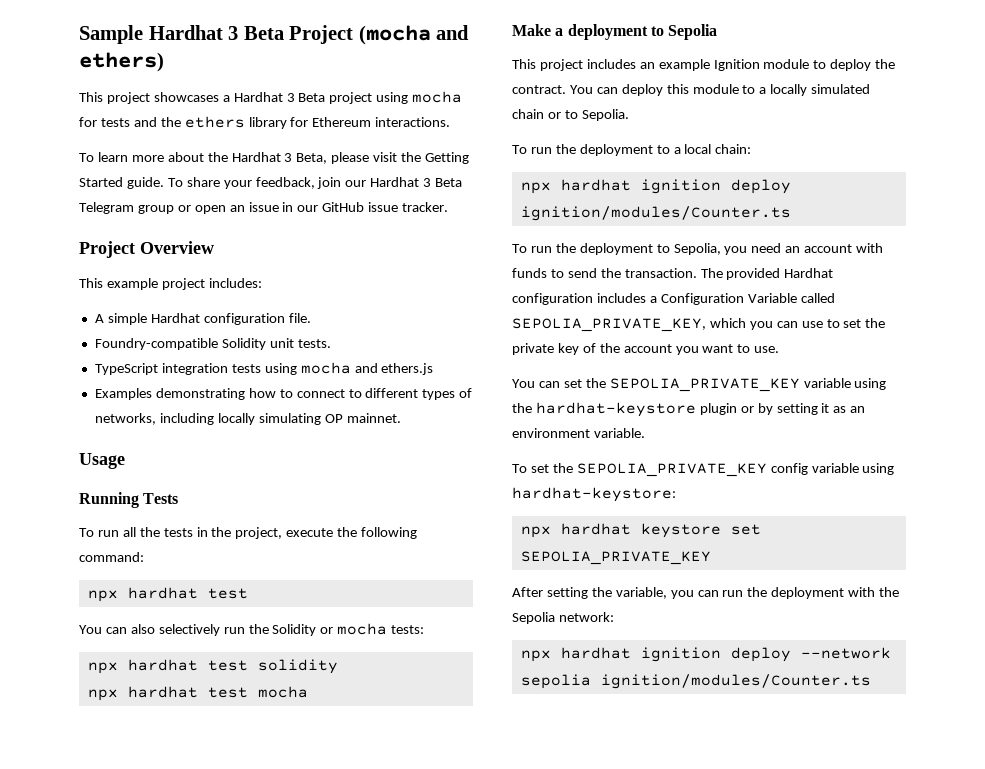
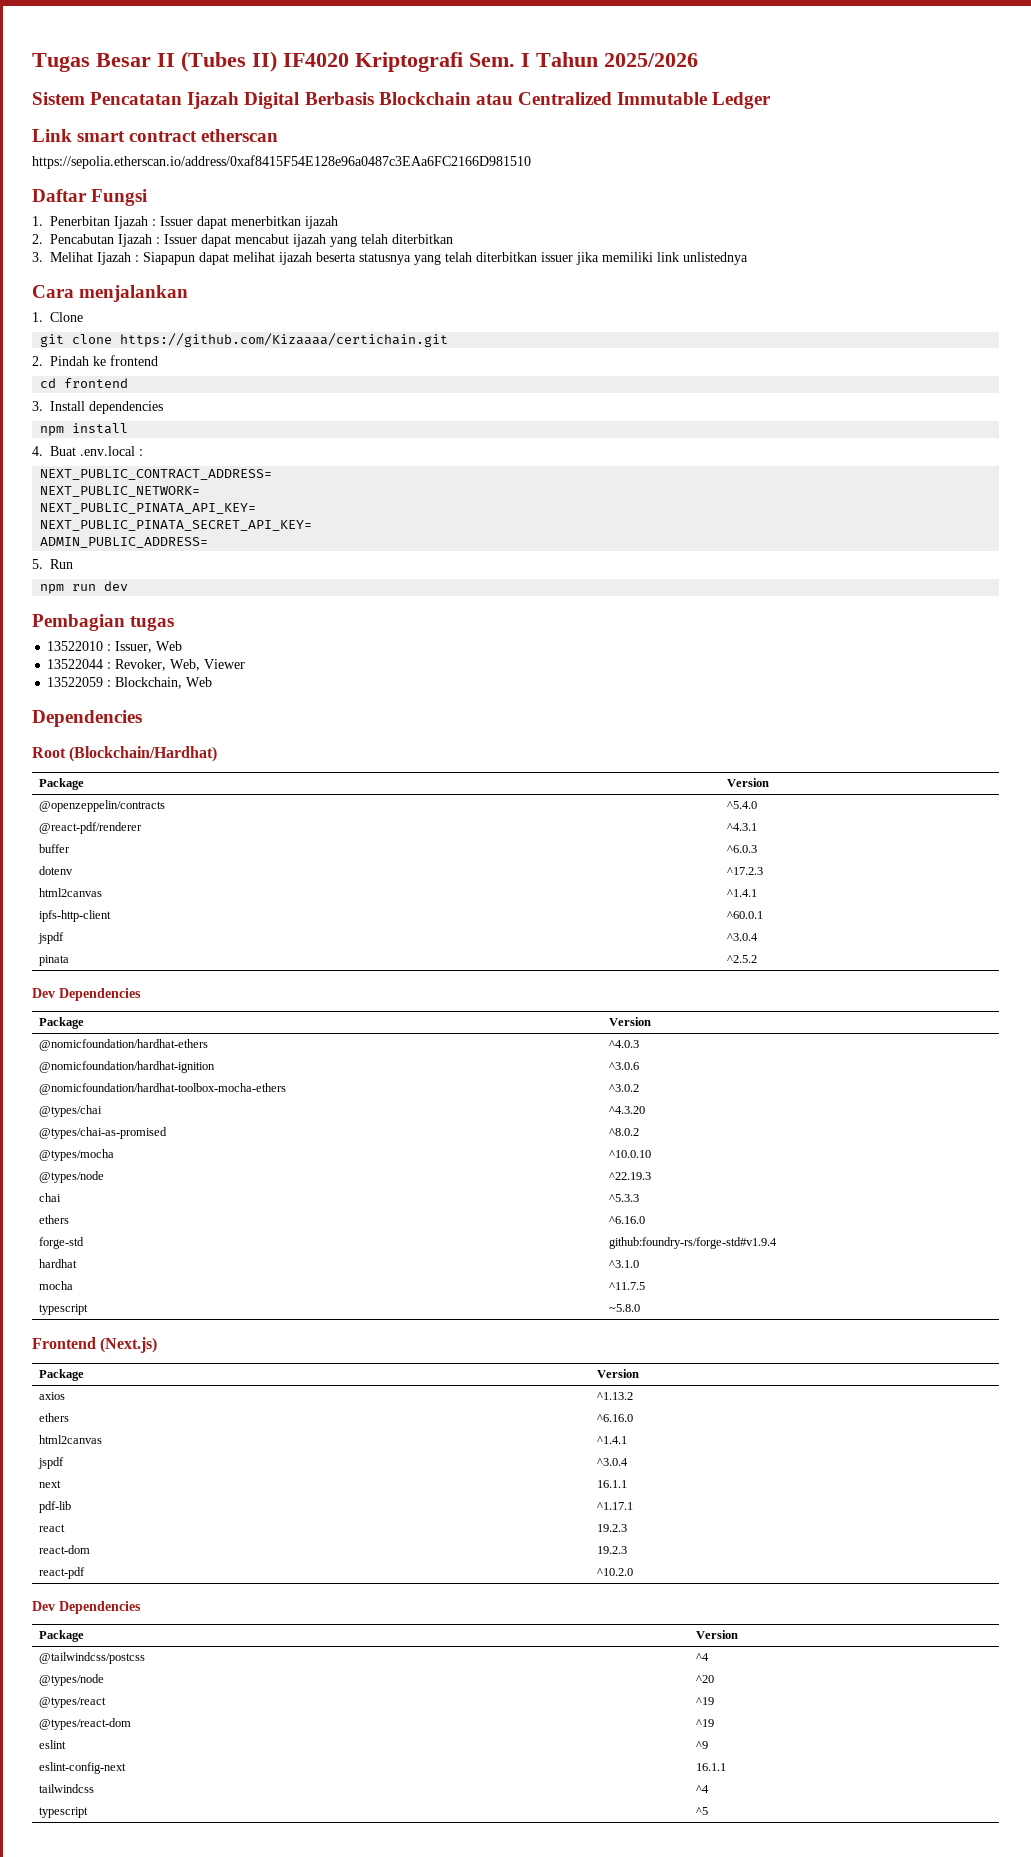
[79,25,470,45] [79,52,164,72] [79,91,463,104] [79,116,451,129] [79,152,470,164] [79,177,463,189] [79,202,449,214] [79,241,214,258] [79,278,262,290] [94,313,311,325] [94,338,331,350] [94,362,434,375] [94,388,473,400] [94,413,401,425] [79,453,125,469] [79,492,179,508] [79,527,418,539] [79,552,144,562] [87,587,248,602] [79,623,425,636] [87,659,338,674] [87,686,308,701] [512,24,718,40] [512,59,896,71] [512,84,871,96] [512,109,629,121] [512,144,752,156] [520,179,791,194] [520,206,791,221] [512,243,884,255] [512,268,834,280] [512,293,835,305] [512,318,886,332] [512,343,780,355] [512,378,887,392] [512,402,866,417] [512,428,645,438] [512,463,895,477] [512,487,676,502] [520,523,761,538] [520,551,711,565] [512,587,900,599] [512,612,614,624] [520,647,891,662] [520,674,871,689] Sample Hardhat 3 Beta Project (mocha and ethers) // This project showcases a Hardhat 3 Beta project using mocha for tests and the ethers library for Ethereum interactions. // To learn more about the Hardhat 3 Beta, please visit the Getting Started guide. To share your feedback, join our Hardhat 3 Beta Telegram group or open an issue in our GitHub issue tracker. // Project Overview // This example project includes: // A simple Hardhat configuration file. // Foundry-compatible Solidity unit tests. // TypeScript integration tests using mocha and ethers.js // Examples demonstrating how to connect to different types of networks, including locally simulating OP mainnet. // Usage // Running Tests // To run all the tests in the project, execute the following command: // npx hardhat test // You can also selectively run the Solidity or mocha tests: // npx hardhat test solidity // npx hardhat test mocha // Make a deployment to Sepolia // This project includes an example Ignition module to deploy the contract. You can deploy this module to a locally simulated chain or to Sepolia. // To run the deployment to a local chain: // npx hardhat ignition deploy ignition/modules/Counter.ts // To run the deployment to Sepolia, you need an account with funds to send the transaction. The provided Hardhat configuration includes a Configuration Variable called SEPOLIA_PRIVATE_KEY, which you can use to set the private key of the account you want to use. // You can set the SEPOLIA_PRIVATE_KEY variable using the hardhat-keystore plugin or by setting it as an environment variable. // To set the SEPOLIA_PRIVATE_KEY config variable using hardhat-keystore: // npx hardhat keystore set SEPOLIA_PRIVATE_KEY // After setting the variable, you can run the deployment with the Sepolia network: // npx hardhat ignition deploy --network sepolia ignition/modules/Counter.ts -> [32,51,698,72] [32,92,772,109] [32,129,279,142] [32,155,531,169] [32,189,148,206] [32,216,338,229] [32,234,453,247] [32,252,748,265] [32,285,189,302] [32,312,83,322] [40,333,449,347] [32,355,158,366] [40,378,129,388] [32,401,163,414] [40,423,129,436] [32,446,143,456] [40,469,273,480] [40,486,201,497] [40,503,257,514] [40,520,313,531] [40,537,209,548] [32,559,73,569] [40,581,129,594] [32,614,175,631] [47,641,183,653] [47,659,246,671] [47,677,213,689] [32,710,142,727] [32,746,218,762] [38,778,84,790] [726,778,769,787] [38,800,165,812] [726,801,757,809] [38,822,142,834] [726,823,757,831] [38,844,70,853] [726,845,757,853] [38,866,73,875] [726,867,763,875] [38,888,102,897] [726,889,757,897] [38,910,111,922] [726,911,763,919] [37,932,64,944] [726,933,758,941] [38,955,69,966] [726,955,757,963] [32,988,141,1001] [38,1017,84,1029] [608,1017,651,1026] [38,1039,208,1051] [608,1040,639,1048] [38,1061,215,1073] [608,1062,639,1070] [38,1083,286,1095] [608,1084,639,1092] [38,1105,102,1117] [608,1106,645,1114] [38,1127,167,1139] [608,1128,639,1136] [38,1149,114,1161] [608,1150,651,1158] [38,1171,104,1183] [608,1172,651,1180] [38,1193,61,1202] [608,1194,639,1202] [38,1215,69,1224] [608,1216,645,1224] [38,1237,84,1249] [608,1237,777,1249] [38,1259,77,1268] [608,1260,639,1268] [38,1281,73,1290] [608,1282,645,1290] [38,1304,88,1315] [608,1304,640,1312] [32,1337,158,1353] [38,1369,84,1381] [596,1369,639,1378] [38,1392,65,1400] [596,1392,633,1400] [38,1413,69,1422] [596,1414,633,1422] [38,1435,102,1444] [596,1436,627,1444] [37,1457,64,1469] [596,1458,628,1466] [38,1480,61,1488] [596,1480,627,1488] [38,1501,71,1513] [596,1502,633,1510] [38,1524,65,1532] [596,1524,627,1532] [38,1545,90,1554] [596,1546,627,1554] [38,1567,85,1579] [596,1568,633,1576] [32,1601,141,1614] [38,1630,84,1642] [695,1630,738,1639] [38,1652,145,1664] [695,1653,709,1661] [38,1674,104,1686] [695,1675,714,1683] [38,1697,106,1708] [695,1697,714,1705] [38,1718,131,1730] [695,1719,714,1727] [38,1740,66,1749] [695,1741,708,1749] [38,1762,126,1774] [695,1763,726,1771] [38,1784,94,1793] [695,1785,709,1793] [38,1807,88,1818] [695,1807,708,1815] Tugas Besar II (Tubes II) IF4020 Kriptografi Sem. I Tahun 2025/2026 // Sistem Pencatatan Ijazah Digital Berbasis Blockchain atau Centralized Immutable Ledger // Link smart contract etherscan // https://sepolia.etherscan.io/address/0xaf8415F54E128e96a0487c3EAa6FC2166D981510 // Daftar Fungsi // 1. Penerbitan Ijazah : Issuer dapat menerbitkan ijazah // 2. Pencabutan Ijazah : Issuer dapat mencabut ijazah yang telah diterbitkan // 3. Melihat Ijazah : Siapapun dapat melihat ijazah beserta statusnya yang telah diterbitkan issuer jika memiliki link unlistednya // Cara menjalankan // 1. Clone // git clone https://github.com/Kizaaaa/certichain.git // 2. Pindah ke frontend // cd frontend // 3. Install dependencies // npm install // 4. Buat .env.local : // NEXT_PUBLIC_CONTRACT_ADDRESS= // NEXT_PUBLIC_NETWORK= // NEXT_PUBLIC_PINATA_API_KEY= // NEXT_PUBLIC_PINATA_SECRET_API_KEY= // ADMIN_PUBLIC_ADDRESS= // 5. Run // npm run dev // Pembagian tugas // 13522010 : Issuer, Web // 13522044 : Revoker, Web, Viewer // 13522059 : Blockchain, Web // Dependencies // Root (Blockchain/Hardhat) // Package | Version // @openzeppelin/contracts | ^5.4.0 // @react-pdf/renderer | ^4.3.1 // buffer | ^6.0.3 // dotenv | ^17.2.3 // html2canvas | ^1.4.1 // ipfs-http-client | ^60.0.1 // jspdf | ^3.0.4 // pinata | ^2.5.2 // Dev Dependencies // Package | Version // @nomicfoundation/hardhat-ethers | ^4.0.3 // @nomicfoundation/hardhat-ignition | ^3.0.6 // @nomicfoundation/hardhat-toolbox-mocha-ethers | ^3.0.2 // @types/chai | ^4.3.20 // @types/chai-as-promised | ^8.0.2 // @types/mocha | ^10.0.10 // @types/node | ^22.19.3 // chai | ^5.3.3 // ethers | ^6.16.0 // forge-std | github:foundry-rs/forge-std#v1.9.4 // hardhat | ^3.1.0 // mocha | ^11.7.5 // typescript | ~5.8.0 // Frontend (Next.js) // Package | Version // axios | ^1.13.2 // ethers | ^6.16.0 // html2canvas | ^1.4.1 // jspdf | ^3.0.4 // next | 16.1.1 // pdf-lib | ^1.17.1 // react | 19.2.3 // react-dom | 19.2.3 // react-pdf | ^10.2.0 // Dev Dependencies // Package | Version // @tailwindcss/postcss | ^4 // @types/node | ^20 // @types/react | ^19 // @types/react-dom | ^19 // eslint | ^9 // eslint-config-next | 16.1.1 // tailwindcss | ^4 // typescript | ^5

